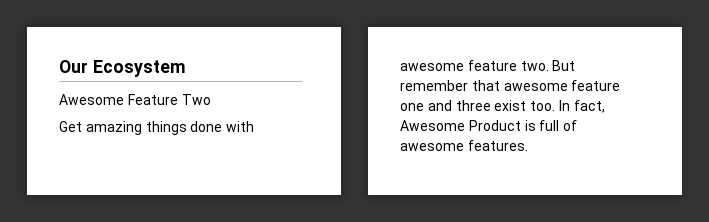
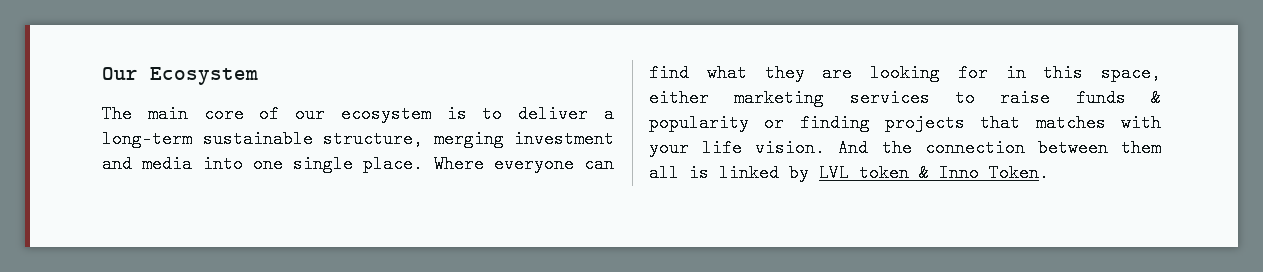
[59,94,211,105] [59,121,255,135] [400,60,576,71] [400,80,621,91] [400,100,605,113] [400,120,578,131] [400,140,528,151] Awesome Feature Two // Get amazing things done with awesome feature two. But remember that awesome feature one and three exist too. In fact, Awesome Product is full of awesome features. -> [102,105,614,123] [102,130,614,148] [102,155,614,173] [649,64,1161,82] [649,89,1161,107] [649,114,1161,132] [649,139,1161,157] [649,164,1049,182] The main core of our ecosystem is to deliver a long-term sustainable structure, merging investment and media into one single place. Where everyone can find what they are looking for in this space, either marketing services to raise funds & popularity or finding projects that matches with your life vision. And the connection between them all is linked by LVL token & Inno Token.

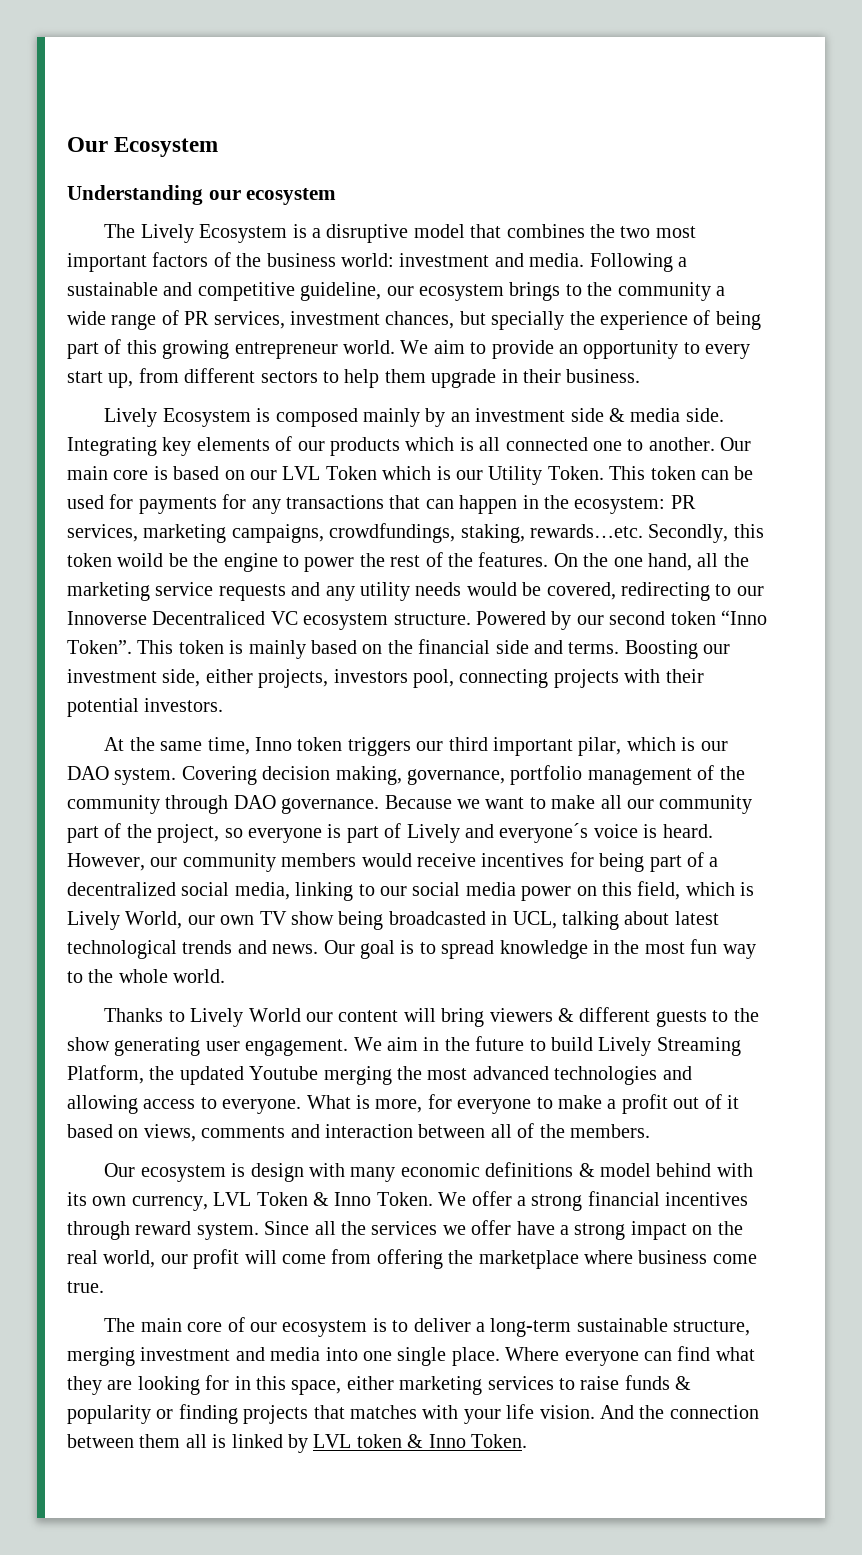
(258, 76) none -> [67,185,337,205] [104,224,696,243] [67,252,687,272] [67,282,725,301] [67,310,761,330] [67,339,751,359] [67,368,641,388] [104,408,724,427] [67,436,752,456] [67,466,754,485] [67,494,696,514] [67,523,764,543] [67,552,749,572] [67,582,764,601] [67,610,767,630] [67,639,731,659] [67,669,704,688] [67,698,224,717] [104,737,728,756] [67,765,745,785] [67,795,753,814] [67,823,713,843] [67,852,719,872] [67,881,755,901] [67,911,719,930] [67,939,756,959] [67,969,226,983] [104,1007,759,1027] [67,1036,741,1056] [67,1065,692,1085] [67,1094,739,1114] [67,1123,650,1142] [104,1162,753,1182] [67,1191,749,1211] [67,1220,743,1240] [67,1249,757,1269] [67,1281,104,1293] // Understanding our ecosystem // The Lively Ecosystem is a disruptive model that combines the two most important factors of the business world: investment and media. Following a sustainable and competitive guideline, our ecosystem brings to the community a wide range of PR services, investment chances, but specially the experience of being part of this growing entrepreneur world. We aim to provide an opportunity to every start up, from different sectors to help them upgrade in their business. // Lively Ecosystem is composed mainly by an investment side & media side. Integrating key elements of our products which is all connected one to another. Our main core is based on our LVL Token which is our Utility Token. This token can be used for payments for any transactions that can happen in the ecosystem: PR services, marketing campaigns, crowdfundings, staking, rewards…etc. Secondly, this token woild be the engine to power the rest of the features. On the one hand, all the marketing service requests and any utility needs would be covered, redirecting to our Innoverse Decentraliced VC ecosystem structure. Powered by our second token “Inno Token”. This token is mainly based on the financial side and terms. Boosting our investment side, either projects, investors pool, connecting projects with their potential investors. // At the same time, Inno token triggers our third important pilar, which is our DAO system. Covering decision making, governance, portfolio management of the community through DAO governance. Because we want to make all our community part of the project, so everyone is part of Lively and everyone´s voice is heard. However, our community members would receive incentives for being part of a decentralized social media, linking to our social media power on this field, which is Lively World, our own TV show being broadcasted in UCL, talking about latest technological trends and news. Our goal is to spread knowledge in the most fun way to the whole world. // Thanks to Lively World our content will bring viewers & different guests to the show generating user engagement. We aim in the future to build Lively Streaming Platform, the updated Youtube merging the most advanced technologies and allowing access to everyone. What is more, for everyone to make a profit out of it based on views, comments and interaction between all of the members. // Our ecosystem is design with many economic definitions & model behind with its own currency, LVL Token & Inno Token. We offer a strong financial incentives through reward system. Since all the services we offer have a strong impact on the real world, our profit will come from offering the marketplace where business come true.

